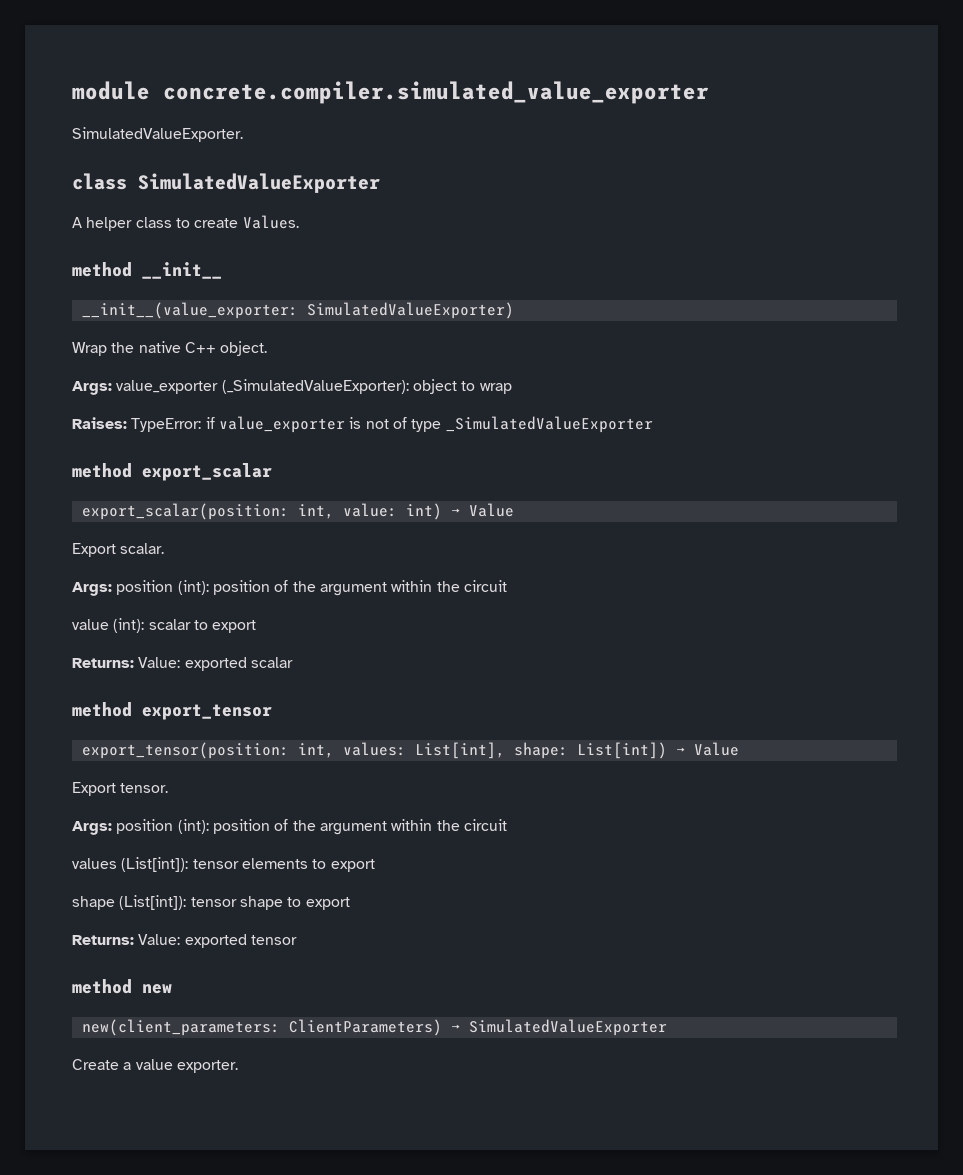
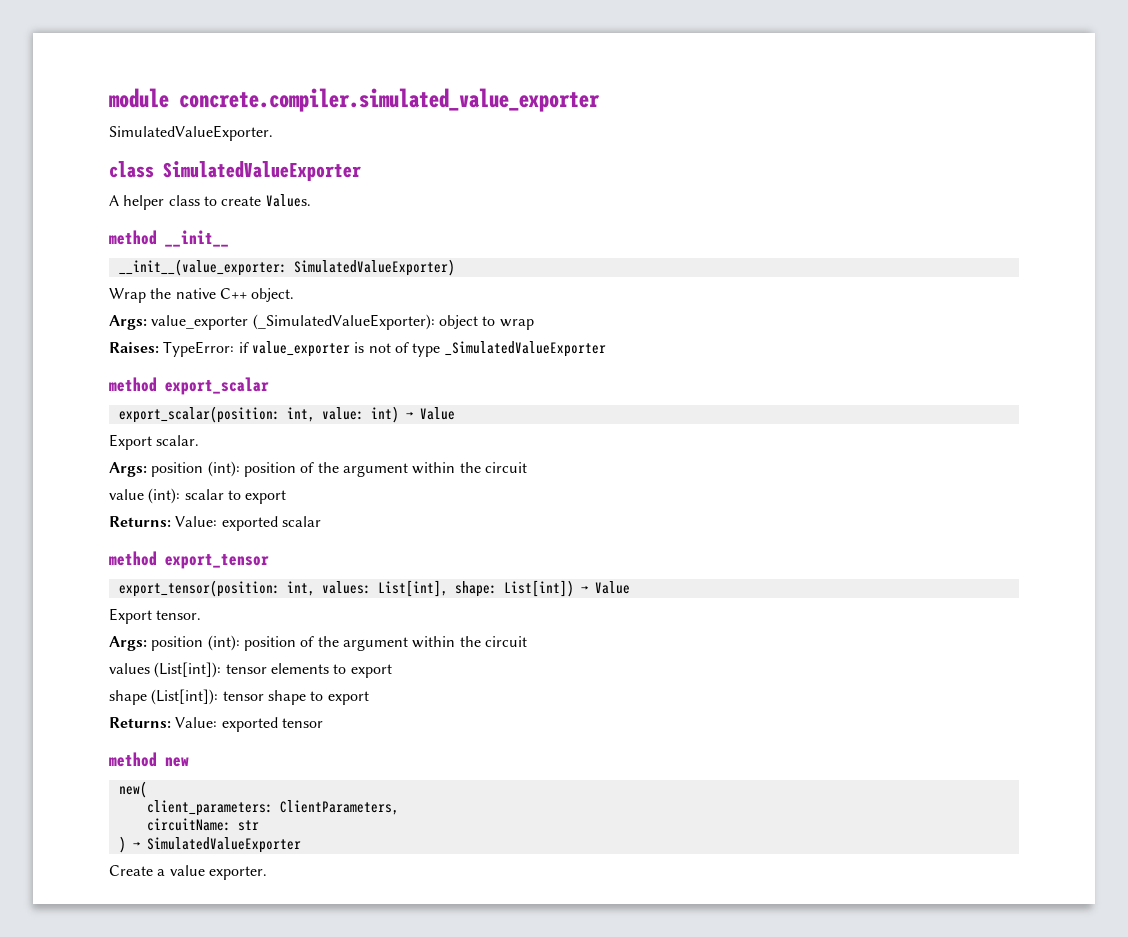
[81,1019,442,1036] new(client_parameters: ClientParameters) -> [118,781,147,798] [146,800,399,816] [146,818,259,831] [118,836,126,853] new( // client_parameters: ClientParameters, // circuitName: str // )

